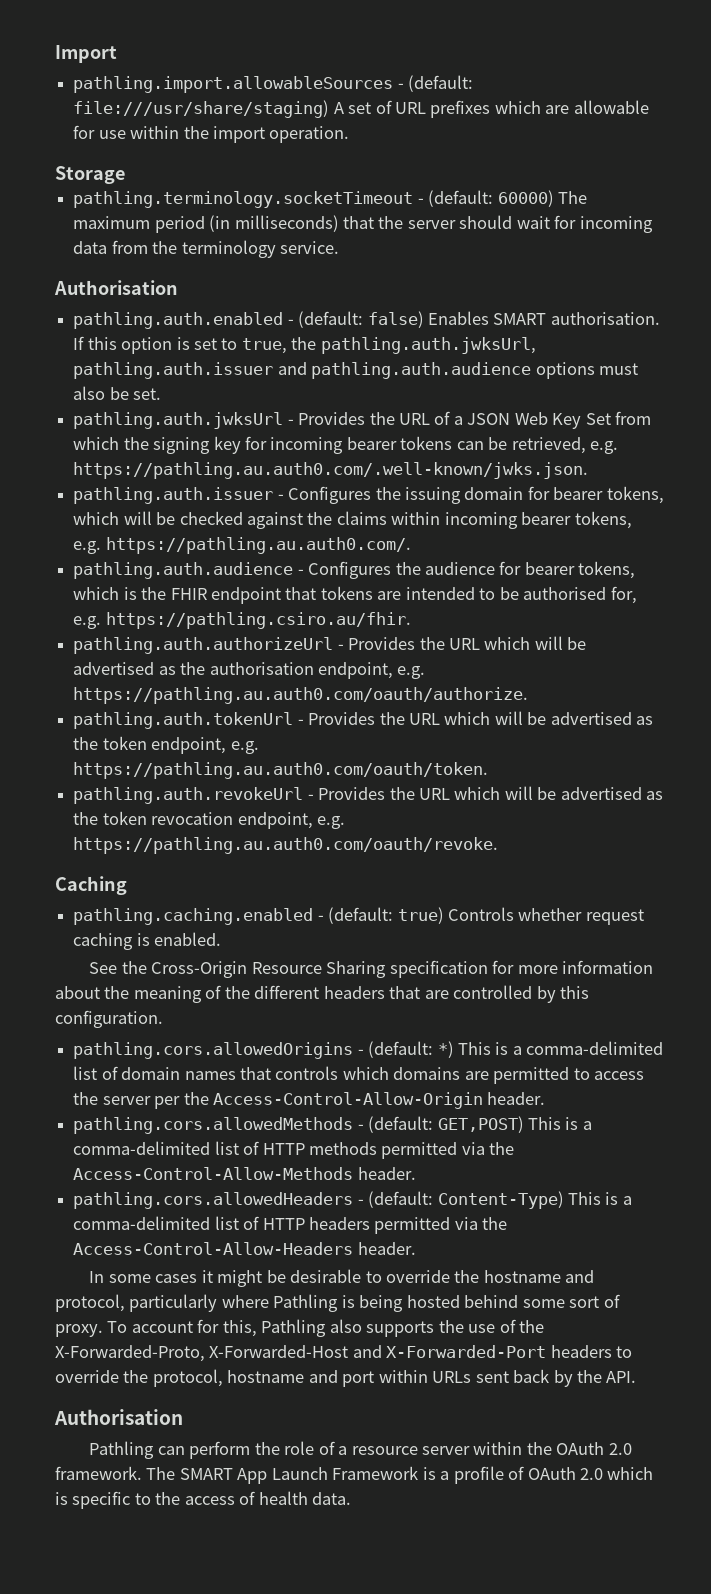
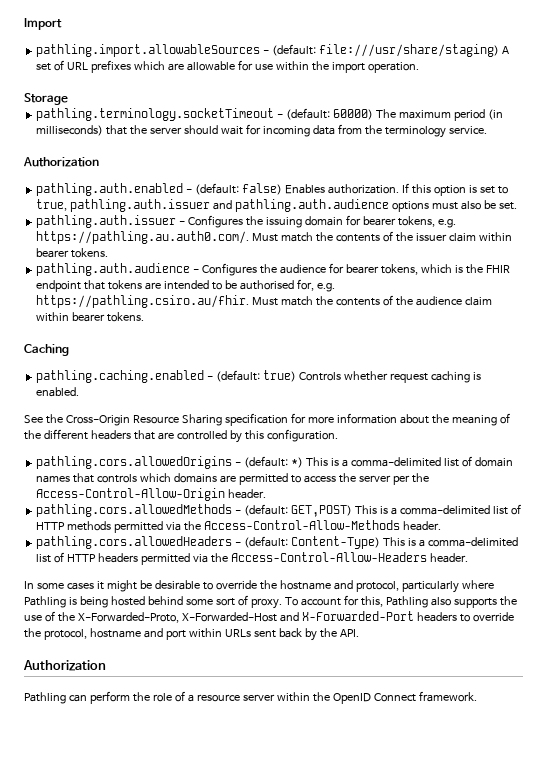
[54,280,178,295] Authorisation -> [23,157,99,167] Authorization
[493,312,660,325] SMART authorisation. -> [327,184,399,194] authorization.
[291,337,536,354] the pathling.auth.jwksUrl, -> (68, 205) none
[73,411,652,429] [73,436,619,454] [73,462,589,479] // pathling.auth.jwksUrl - Provides the URL of a JSON Web Key Set from which the signing key for incoming bearer tokens can be retrieved, e.g. https://pathling.au.auth0.com/.well-known/jwks.json. -> (517, 206) none
[73,511,632,529] [73,537,411,554] which will be checked against the claims within incoming bearer tokens, e.g. https://pathling.au.auth0.com/. -> [437,219,456,228] [36,231,512,244] [36,248,109,258] e.g. https://pathling.au.auth0.com/. Must match the contents of the issuer claim within bearer tokens.
[73,636,587,654] [73,662,426,679] [73,687,529,704] [73,711,654,729] [73,736,259,754] [73,762,489,779] [73,786,664,804] [73,811,345,829] [73,837,499,854] // pathling.auth.authorizeUrl - Provides the URL which will be advertised as the authorisation endpoint, e.g. https://pathling.au.auth0.com/oauth/authorize. // pathling.auth.tokenUrl - Provides the URL which will be advertised as the token endpoint, e.g. https://pathling.au.auth0.com/oauth/token. // pathling.auth.revokeUrl - Provides the URL which will be advertised as the token revocation endpoint, e.g. https://pathling.au.auth0.com/oauth/revoke. -> [252,295,492,306] [36,312,145,322] Must match the contents of the audience claim within bearer tokens.
[54,1409,183,1425] Authorisation -> [23,660,106,671] Authorization
[556,1442,632,1455] [55,1466,654,1484] [55,1491,352,1509] OAuth 2.0 framework. The SMART App Launch Framework is a profile of OAuth 2.0 which is specific to the access of health data. -> [332,691,477,704] OpenID Connect framework.

